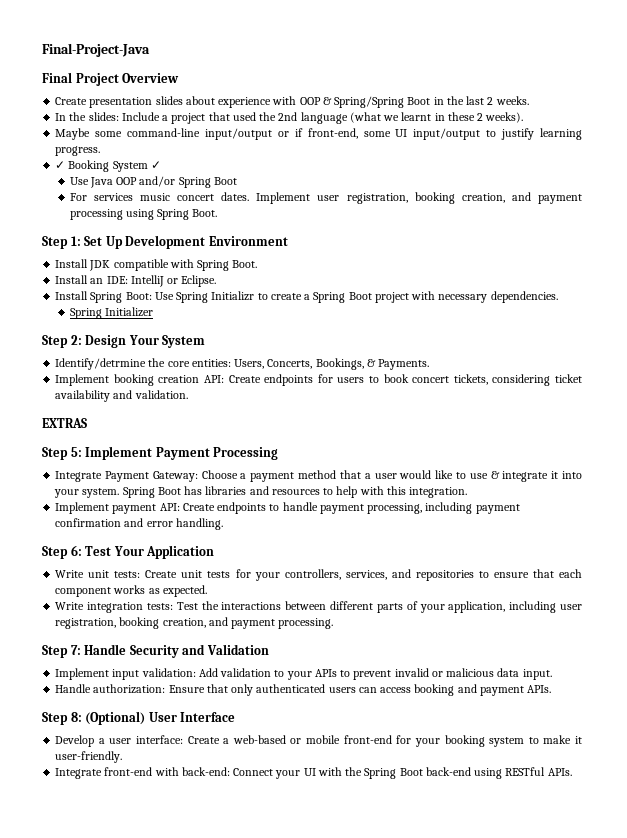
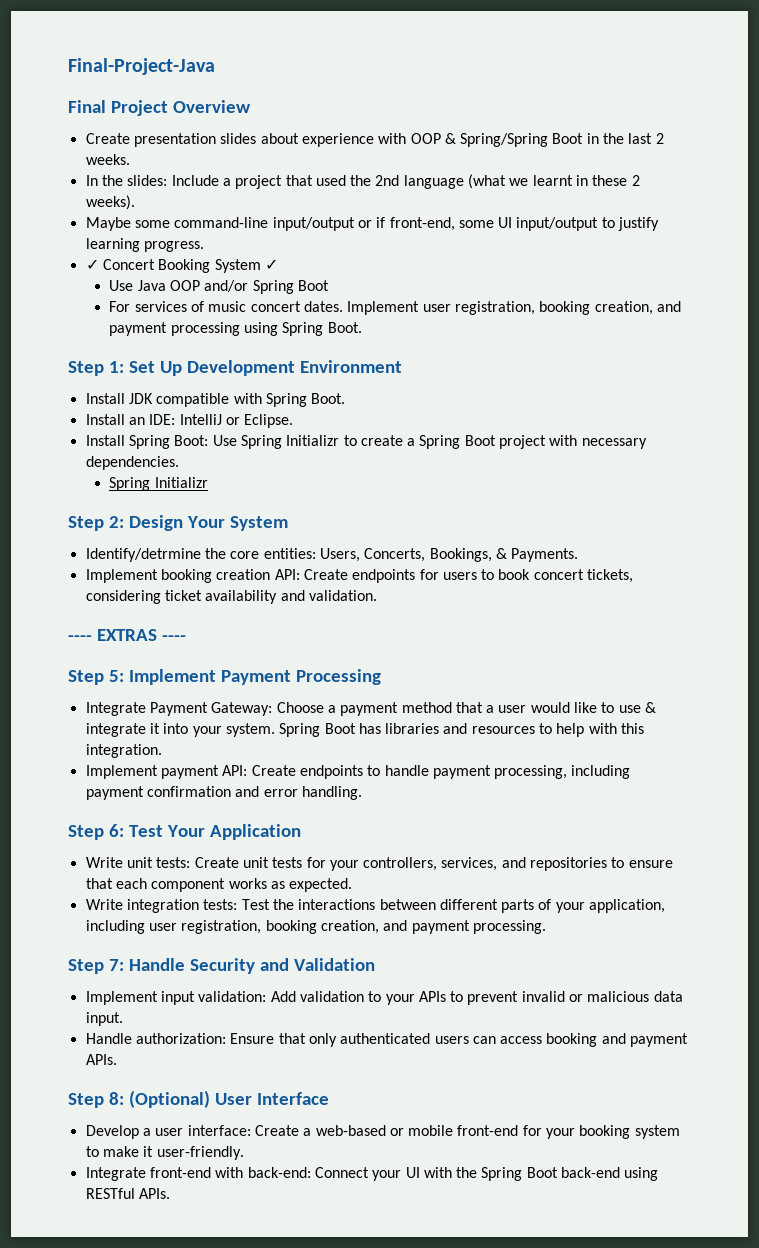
(66, 165) none -> [102,259,155,270] Concert
(133, 197) none -> [190,301,204,312] of
[104,307,153,317] Initializer -> [154,477,208,488] Initializr
(188, 394) none -> [68,635,92,641] ----
(87, 423) none -> [161,635,186,641] ----

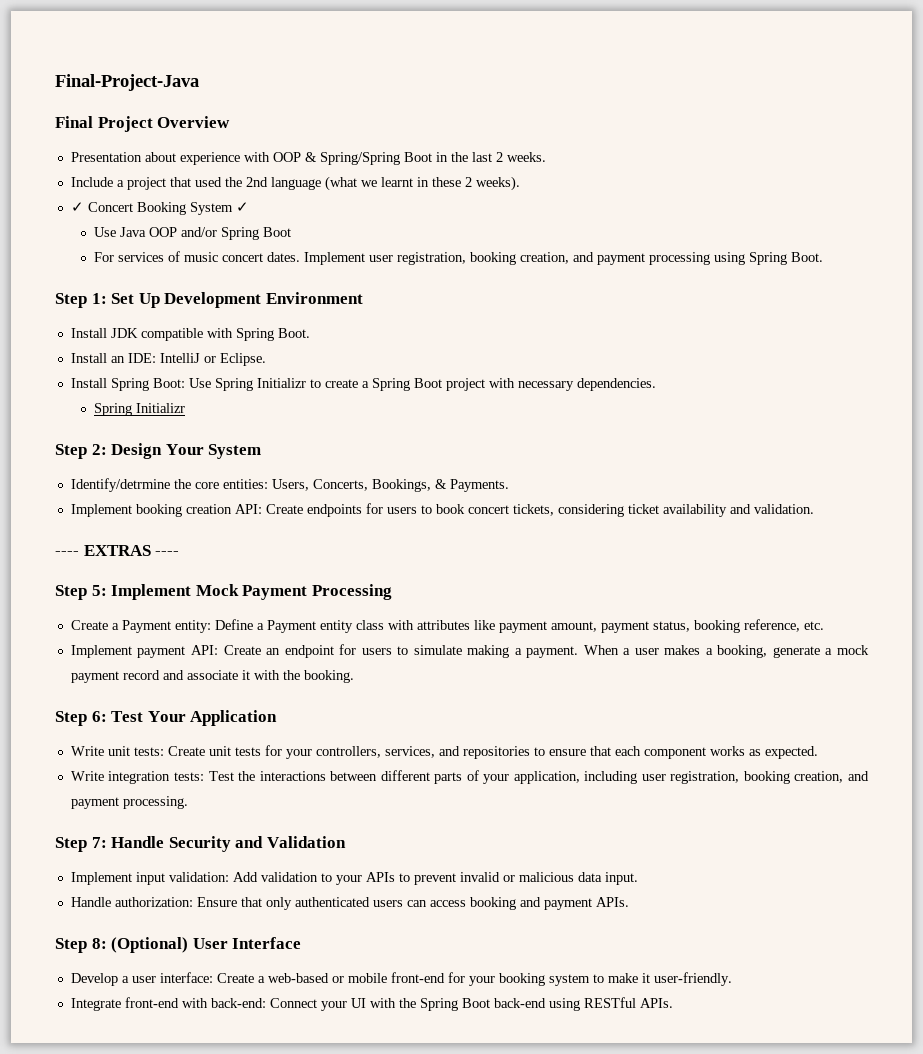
[85,133,257,147] Create presentation slides -> [70,152,142,162] Presentation
[85,175,168,186] In the slides: -> (546, 157) none
[85,217,660,231] [85,238,204,252] // Maybe some command-line input/output or if front-end, some UI input/output to justify learning progress. -> (520, 183) none
(216, 677) none -> [195,584,239,596] Mock
[85,702,657,716] [85,723,645,737] [85,744,162,758] [85,765,631,779] [85,786,362,800] Integrate Payment Gateway: Choose a payment method that a user would like to use & integrate it into your system. Spring Boot has libraries and resources to help with this integration. // Implement payment API: Create endpoints to handle payment processing, including payment confirmation and error handling. -> [70,619,824,633] [70,644,869,658] [70,670,354,683] Create a Payment entity: Define a Payment entity class with attributes like payment amount, payment status, booking reference, etc. // Implement payment API: Create an endpoint for users to simulate making a payment. When a user makes a booking, generate a mock payment record and associate it with the booking.

